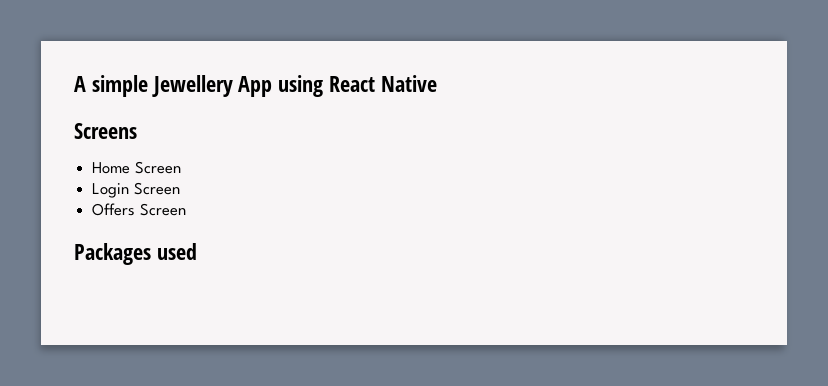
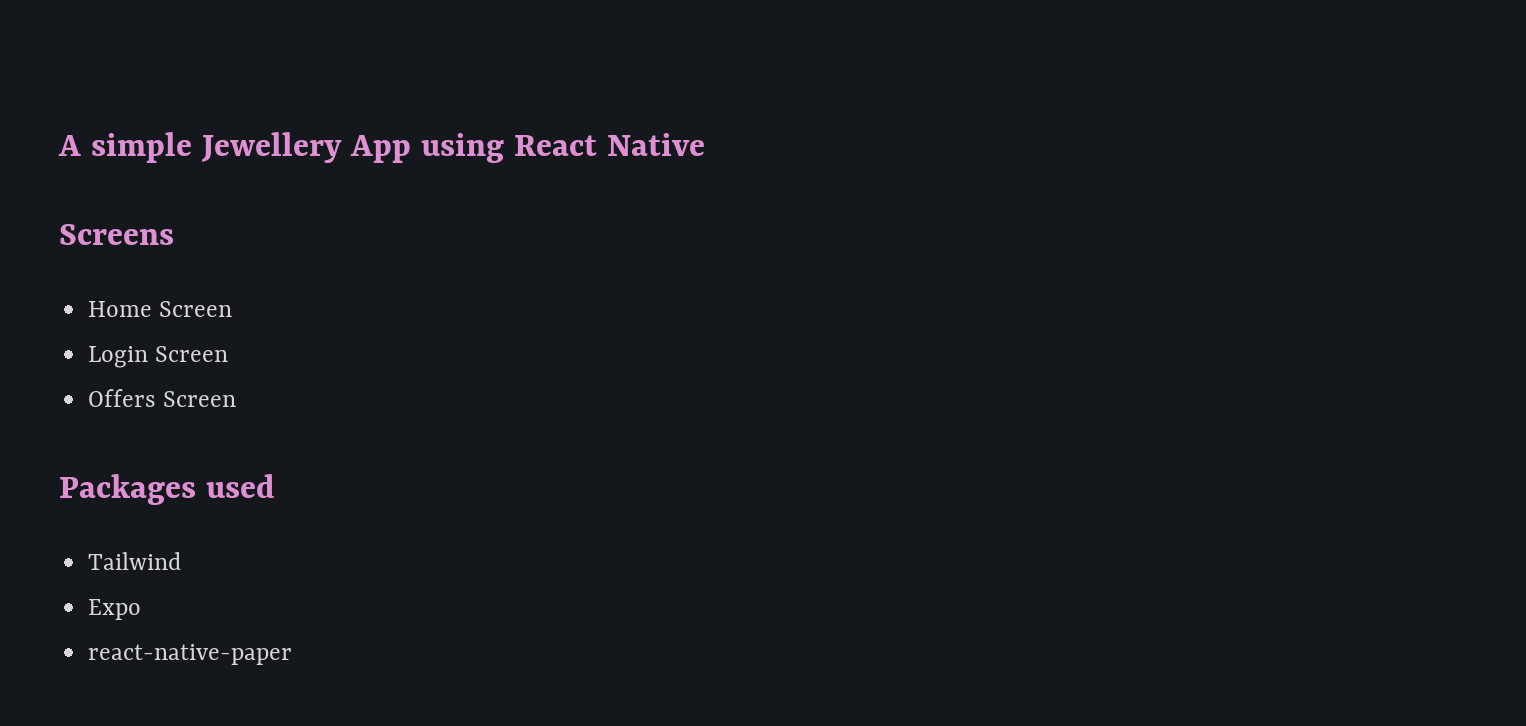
(197, 251) none -> [88,552,182,570] [88,599,142,620] [88,644,293,665] // Tailwind // Expo // react-native-paper

